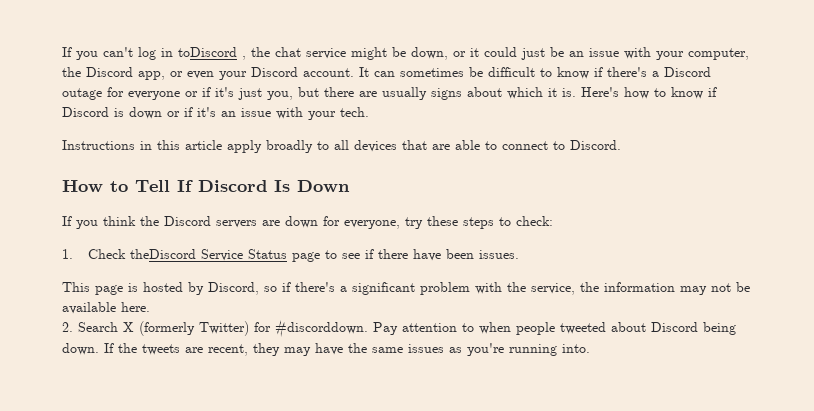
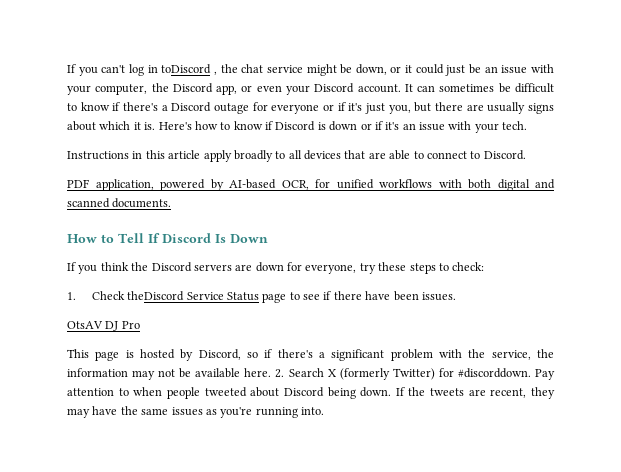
(621, 145) none -> [67,179,555,191] [67,198,172,208] // PDF application, powered by AI-based OCR, for unified workflows with both digital and scanned documents.
(520, 254) none -> [67,321,140,331] // OtsAV DJ Pro
(150, 307) // -> (272, 372) none

